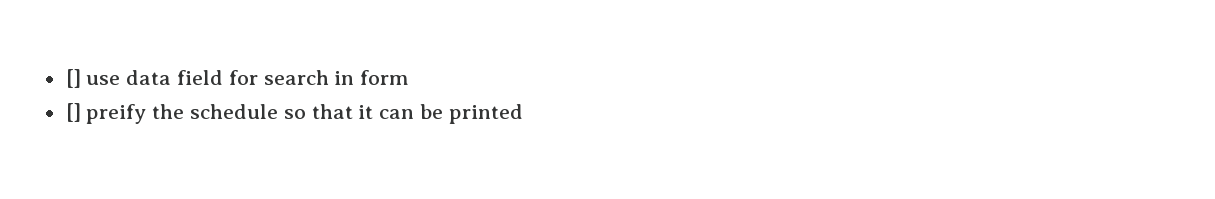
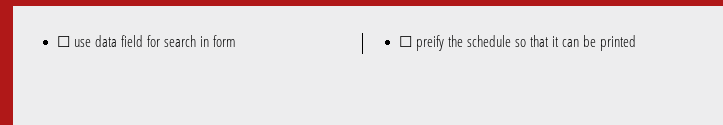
[65,69,81,88] [] -> [56,36,70,47] ☐
[65,103,81,122] [] -> [398,36,412,47] ☐

